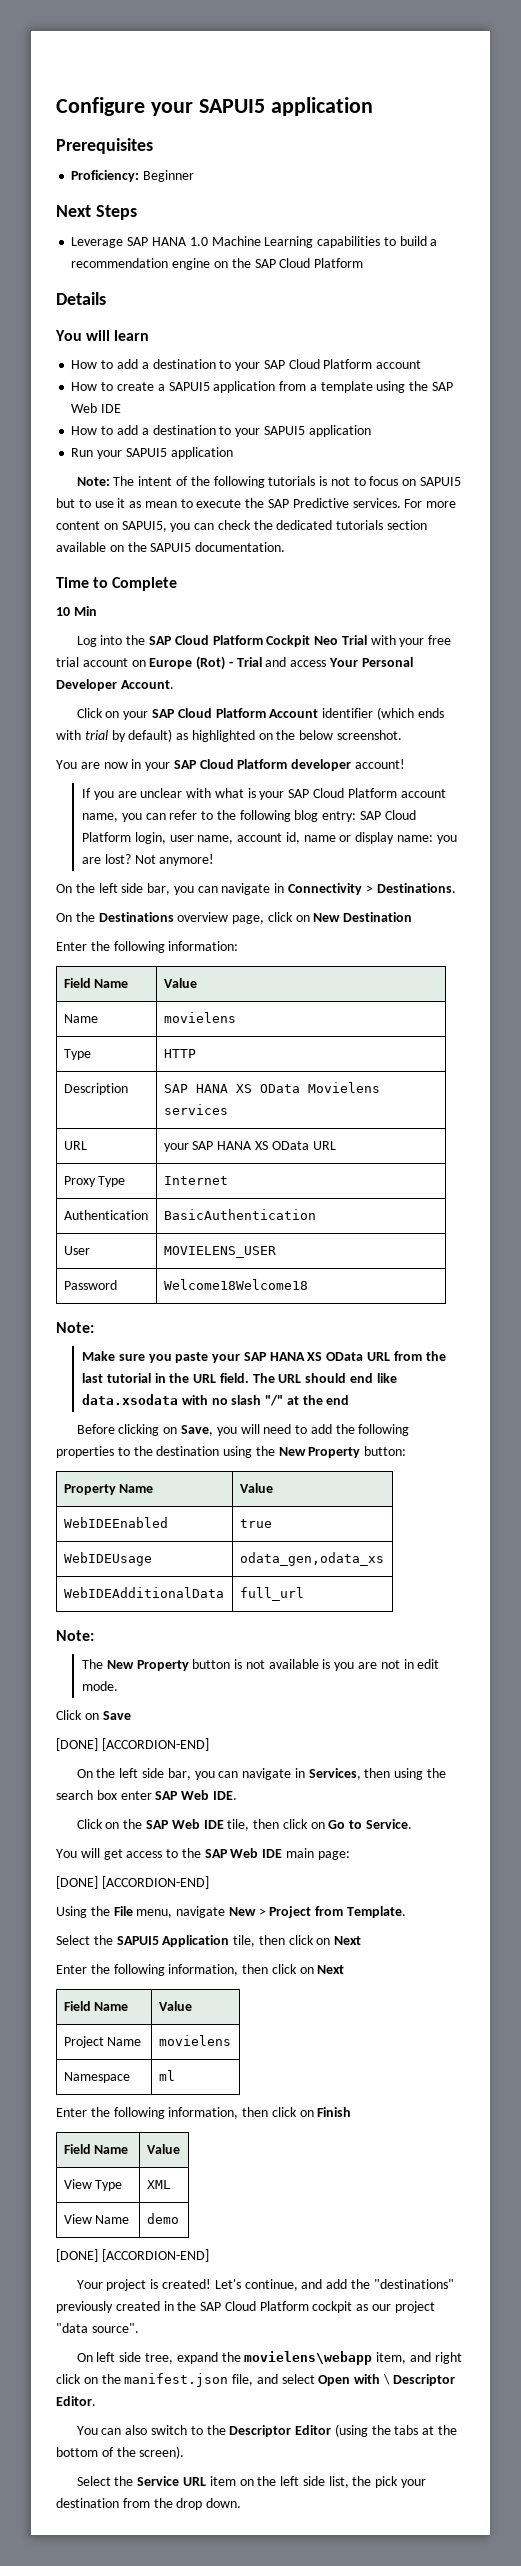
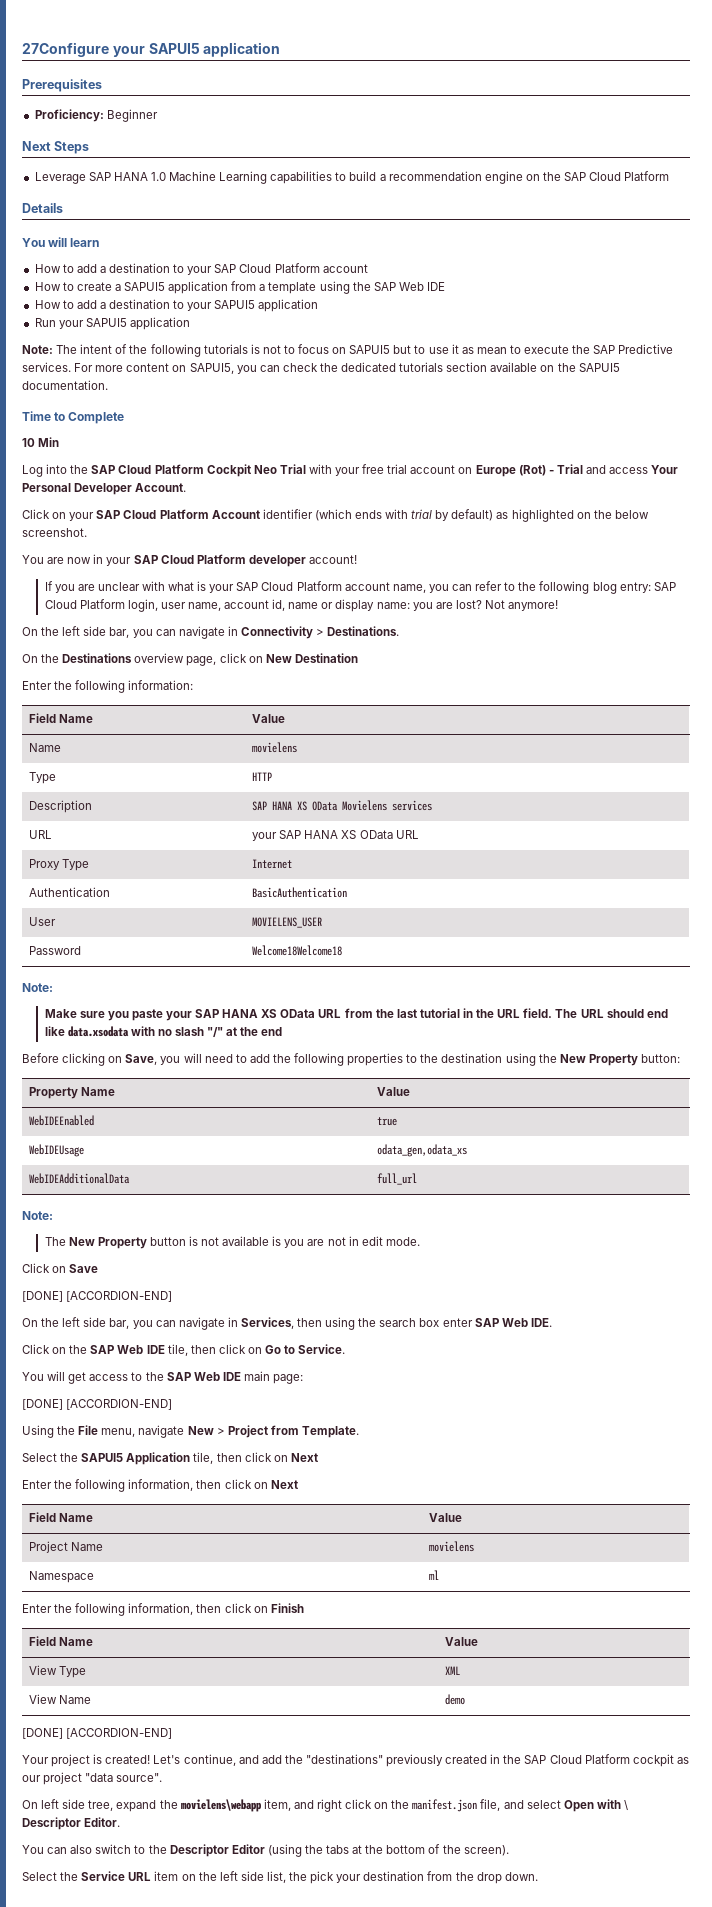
[56,97,145,116] Configure -> [22,42,109,57] 27Configure

